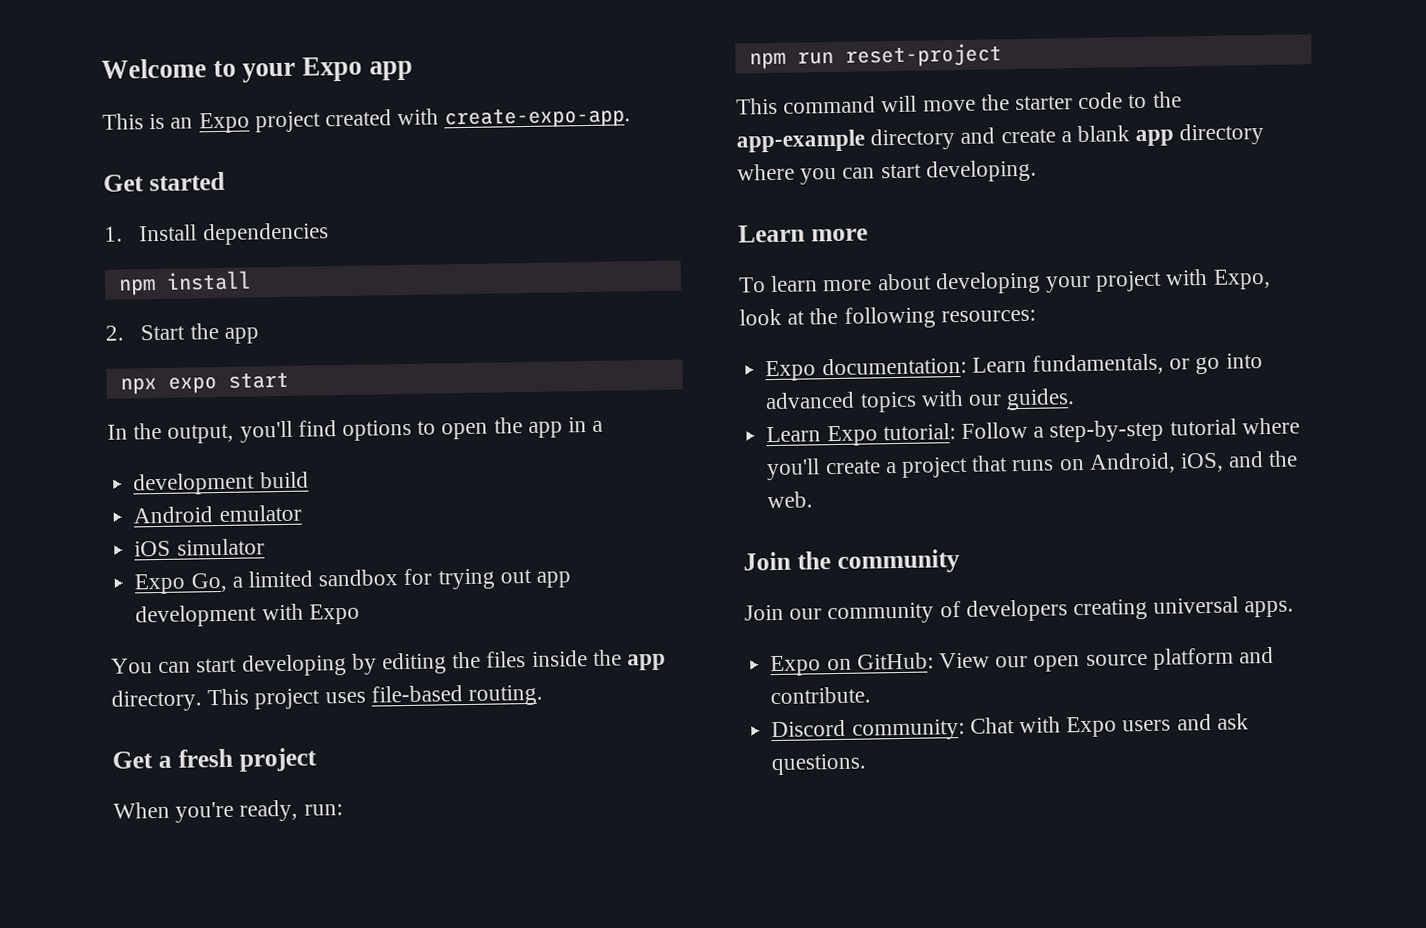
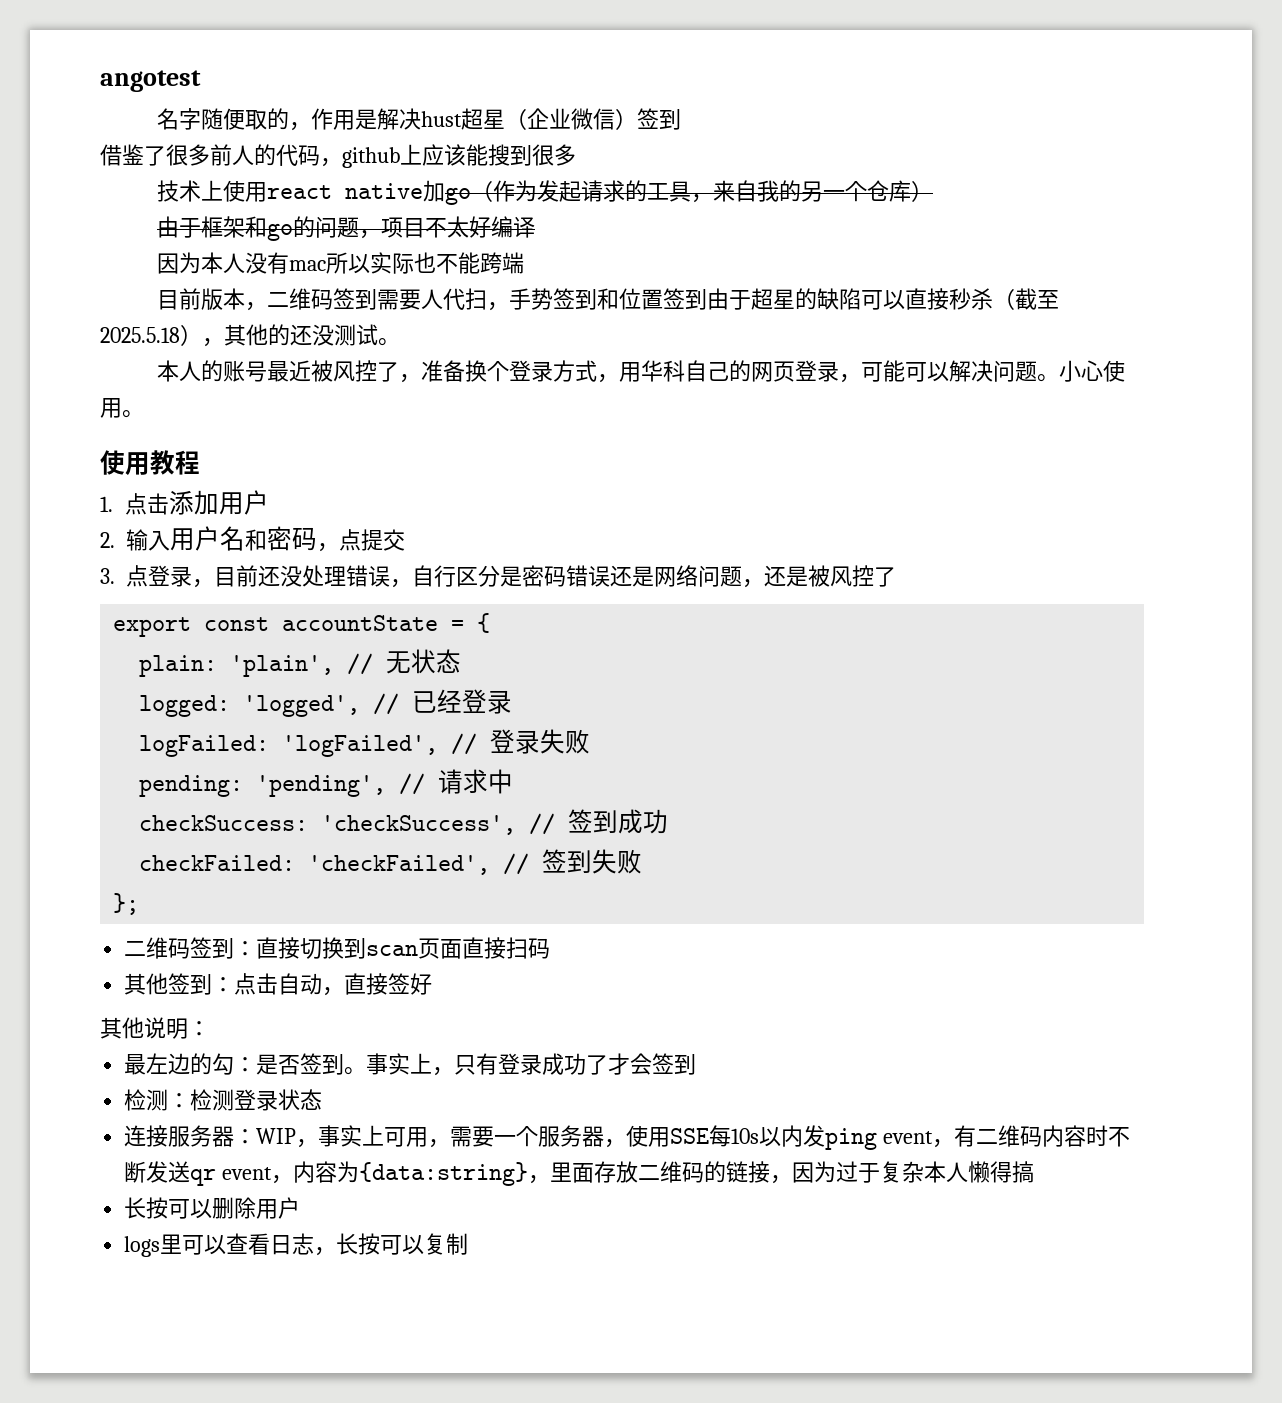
[101,56,413,83] [102,106,632,134] [103,171,225,192] [104,222,329,246] [117,270,252,296] [105,323,259,344] [119,371,289,395] [107,417,604,444] [133,471,309,496] [133,504,302,524] [134,538,265,557] [134,568,571,595] [135,603,360,628] [111,649,667,677] [111,684,544,712] [112,747,317,772] [113,799,343,823] [748,43,1002,70] [736,91,1182,115] [736,123,1265,153] [737,159,1037,185] [738,224,868,243] [738,268,1271,295] [739,306,1036,329] [765,353,1263,382] [765,388,1076,413] [766,417,1300,447] [766,450,1299,481] [767,491,814,509] [743,549,960,575] [744,596,1295,625] [770,646,1274,677] [770,686,872,705] [771,713,1249,741] [771,753,868,776] Welcome to your Expo app // This is an Expo project created with create-expo-app. // Get started // 1. Install dependencies // npm install // 2. Start the app // npx expo start // In the output, you'll find options to open the app in a // development build // Android emulator // iOS simulator // Expo Go, a limited sandbox for trying out app development with Expo // You can start developing by editing the files inside the app directory. This project uses file-based routing. // Get a fresh project // When you're ready, run: // npm run reset-project // This command will move the starter code to the app-example directory and create a blank app directory where you can start developing. // Learn more // To learn more about developing your project with Expo, look at the following resources: // Expo documentation: Learn fundamentals, or go into advanced topics with our guides. // Learn Expo tutorial: Follow a step-by-step tutorial where you'll create a project that runs on Android, iOS, and the web. // Join the community // Join our community of developers creating universal apps. // Expo on GitHub: View our open source platform and contribute. // Discord community: Chat with Expo users and ask questions. -> [100,70,201,92] [156,108,681,131] [100,144,576,168] [156,180,933,205] [156,216,535,241] [156,252,524,274] [156,288,1059,311] [100,324,400,347] [156,360,1125,383] [100,398,144,418] [100,450,200,475] [100,490,270,515] [100,526,405,552] [100,565,896,588] [113,613,491,637] [139,649,462,677] [139,689,513,717] [139,729,591,757] [139,769,514,797] [139,809,669,835] [139,849,643,875] [113,893,140,915] [124,937,551,959] [124,973,433,996] [100,1017,210,1039] [124,1053,697,1076] [124,1089,323,1111] [124,1125,1131,1150] [124,1161,1035,1186] [124,1197,301,1219] [124,1233,469,1257] angotest // 名字随便取的，作用是解决hust超星（企业微信）签到 // 借鉴了很多前人的代码，github上应该能搜到很多 // 技术上使用react native加go（作为发起请求的工具，来自我的另一个仓库） // 由于框架和go的问题，项目不太好编译 // 因为本人没有mac所以实际也不能跨端 // 目前版本，二维码签到需要人代扫，手势签到和位置签到由于超星的缺陷可以直接秒杀（截至2025.5.18），其他的还没测试。 // 本人的账号最近被风控了，准备换个登录方式，用华科自己的网页登录，可能可以解决问题。小心使用。 // 使用教程 // 1.点击添加用户 // 2.输入用户名和密码，点提交 // 3.点登录，目前还没处理错误，自行区分是密码错误还是网络问题，还是被风控了 // export const accountState = { // plain: 'plain', // 无状态 // logged: 'logged', // 已经登录 // logFailed: 'logFailed', // 登录失败 // pending: 'pending', // 请求中 // checkSuccess: 'checkSuccess', // 签到成功 // checkFailed: 'checkFailed', // 签到失败 // }; // 二维码签到：直接切换到scan页面直接扫码 // 其他签到：点击自动，直接签好 // 其他说明： // 最左边的勾：是否签到。事实上，只有登录成功了才会签到 // 检测：检测登录状态 // 连接服务器：WIP，事实上可用，需要一个服务器，使用SSE每10s以内发ping event，有二维码内容时不断发送qr event，内容为{data:string}，里面存放二维码的链接，因为过于复杂本人懒得搞 // 长按可以删除用户 // logs里可以查看日志，长按可以复制

